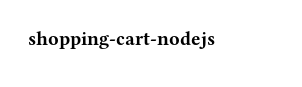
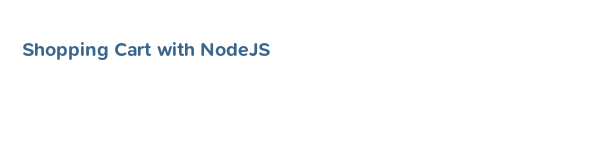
[28,31,215,49] shopping-cart-nodejs -> [22,42,270,60] Shopping Cart with NodeJS

